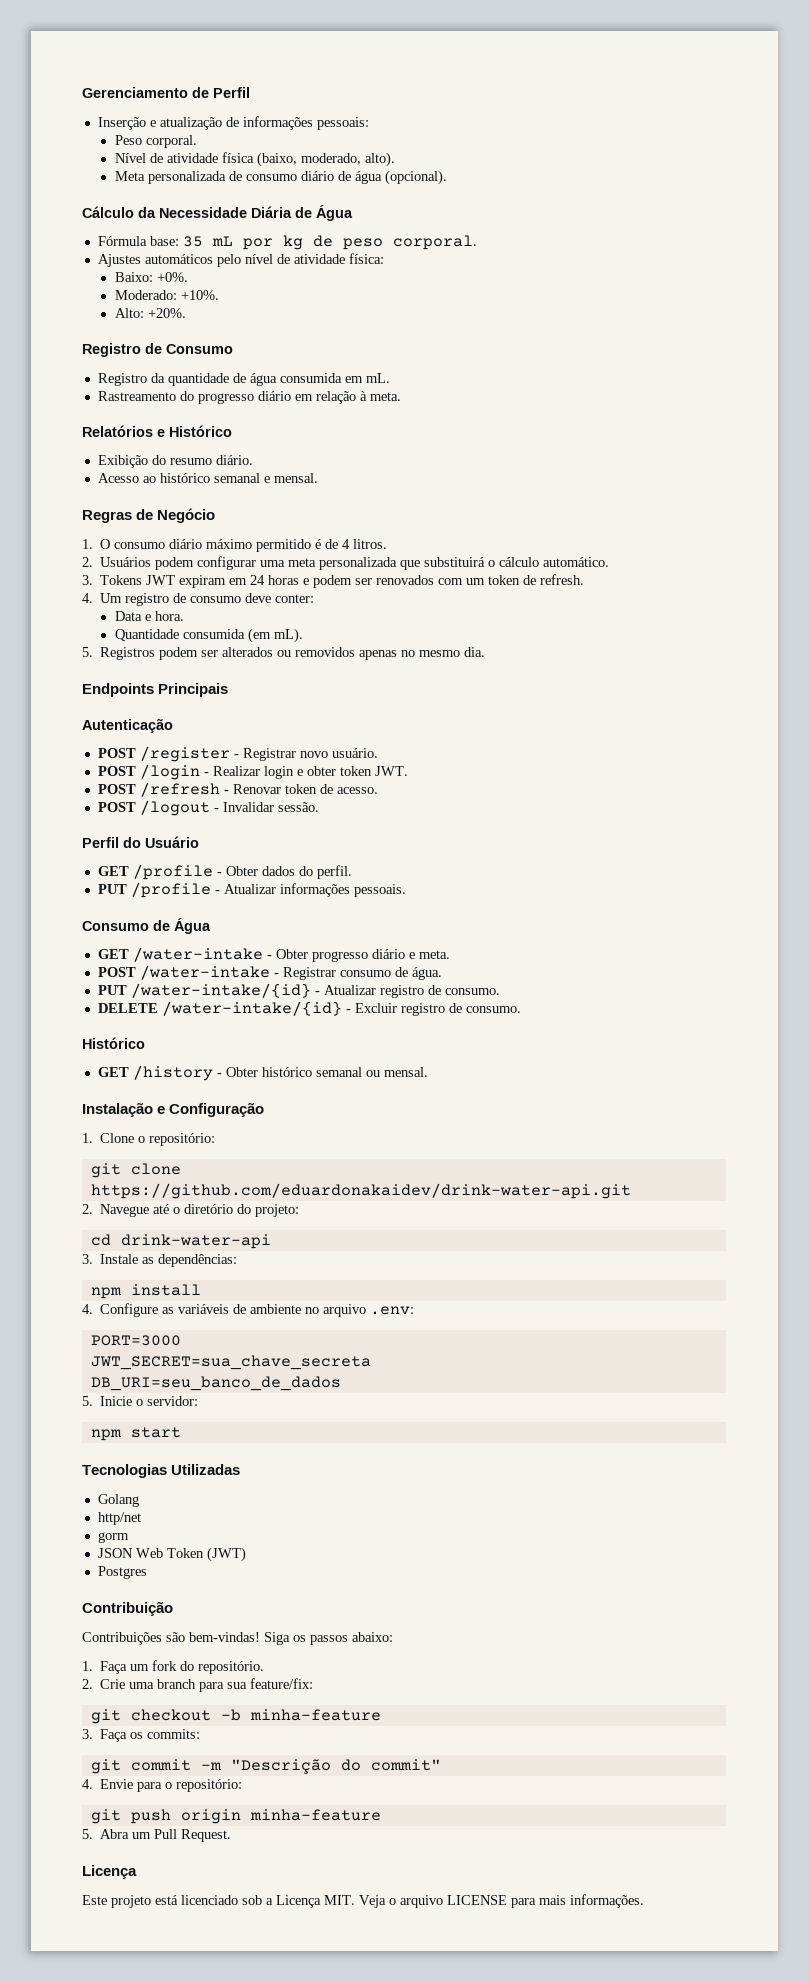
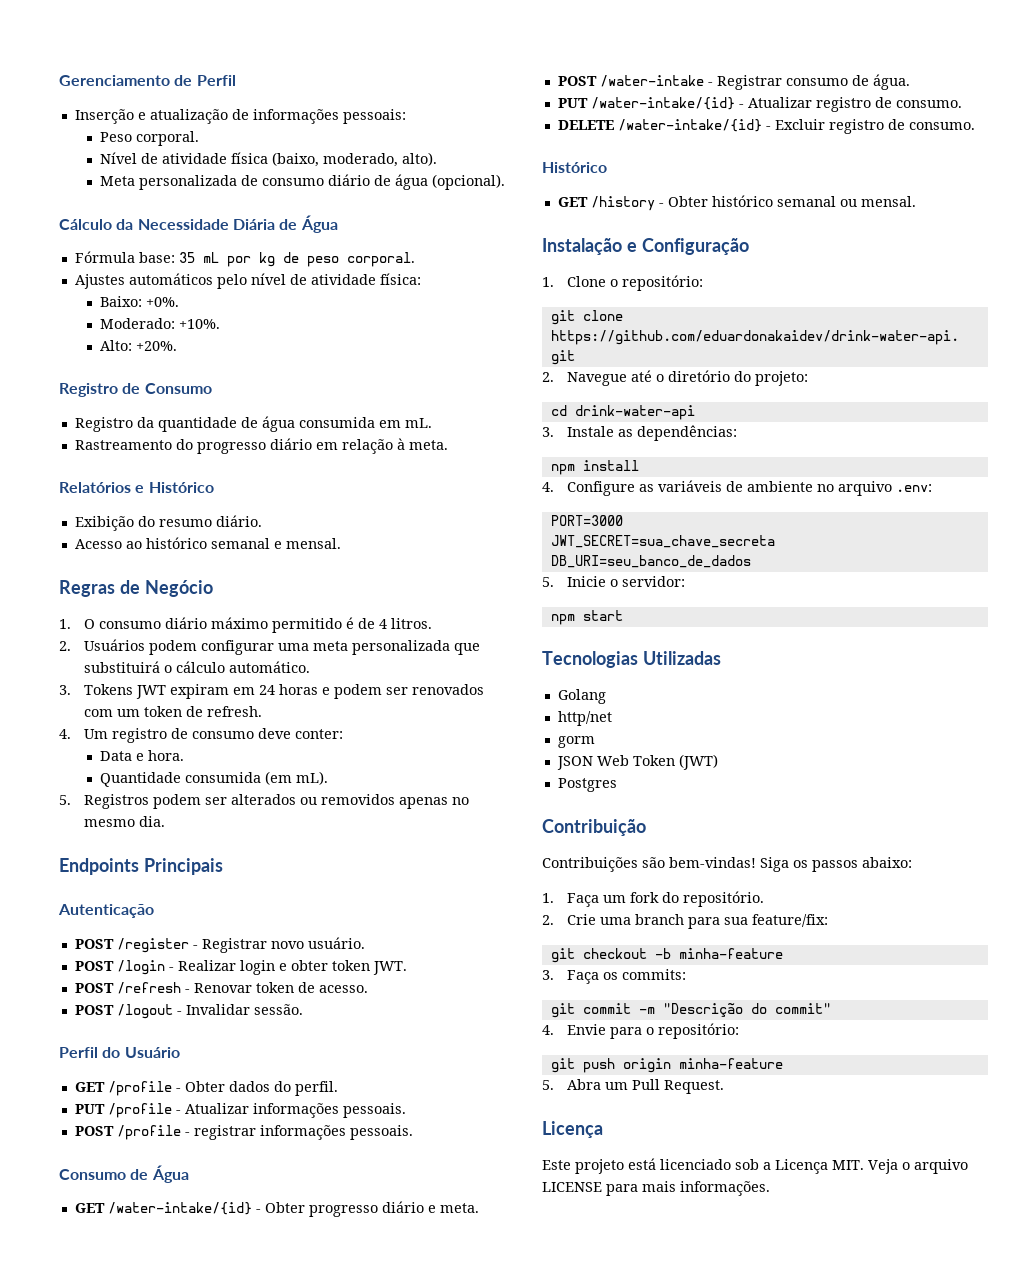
(406, 890) none -> [74,1125,413,1140] // POST /profile - registrar informações pessoais.
[132,947,263,962] /water-intake -> [107,1202,252,1215] /water-intake/{id}

